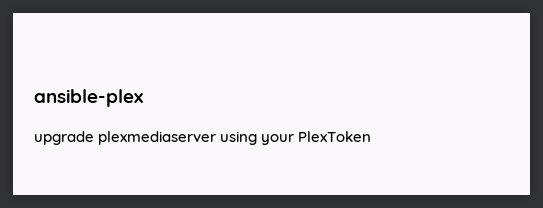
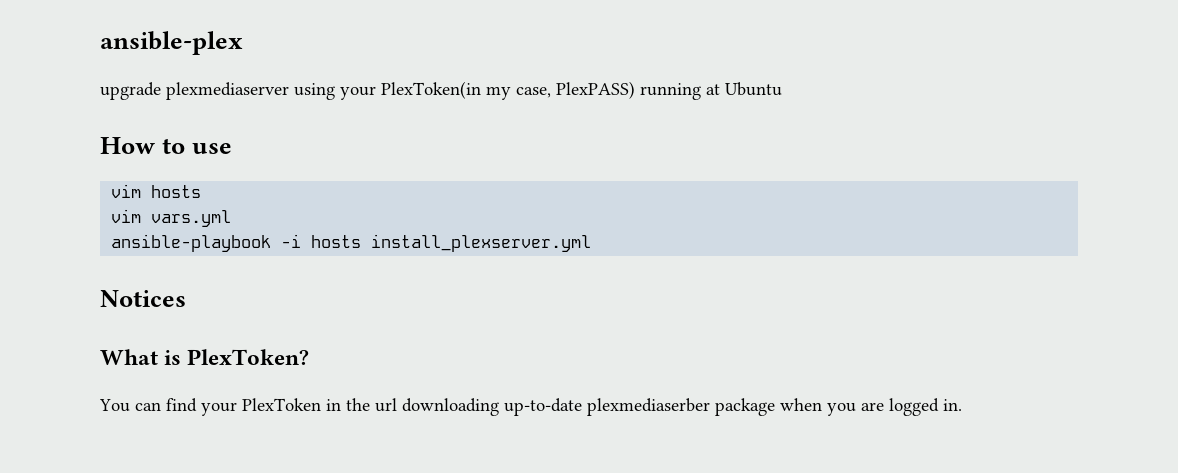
[298,131,372,142] PlexToken -> [381,81,782,100] [100,137,233,154] [111,184,202,198] [111,209,232,227] [111,234,592,252] [100,290,186,307] [100,349,310,365] [99,398,962,416] PlexToken(in my case, PlexPASS) running at Ubuntu // How to use // vim hosts // vim vars.yml // ansible-playbook -i hosts install_plexserver.yml // Notices // What is PlexToken? // You can find your PlexToken in the url downloading up-to-date plexmediaserber package when you are logged in.

